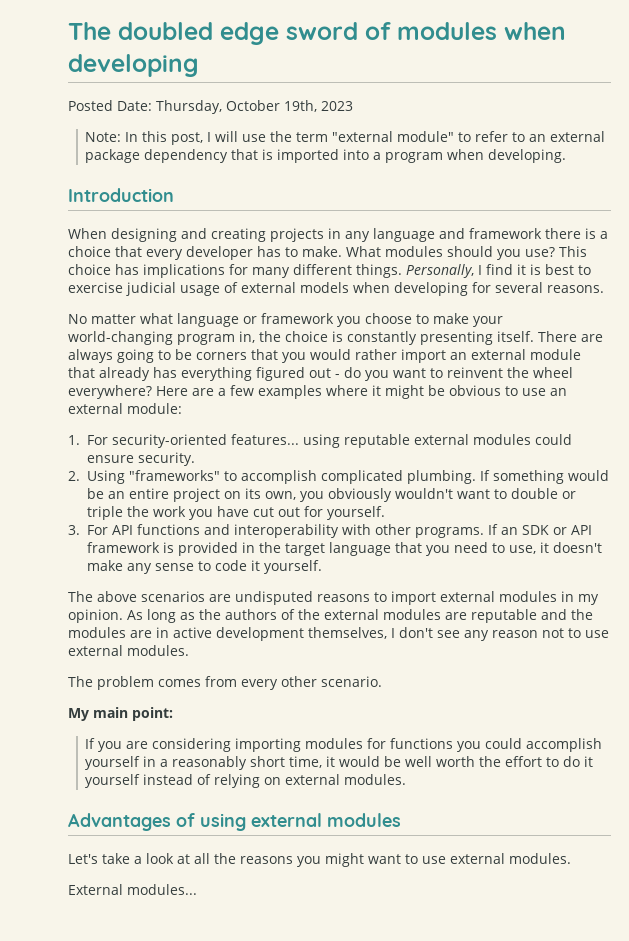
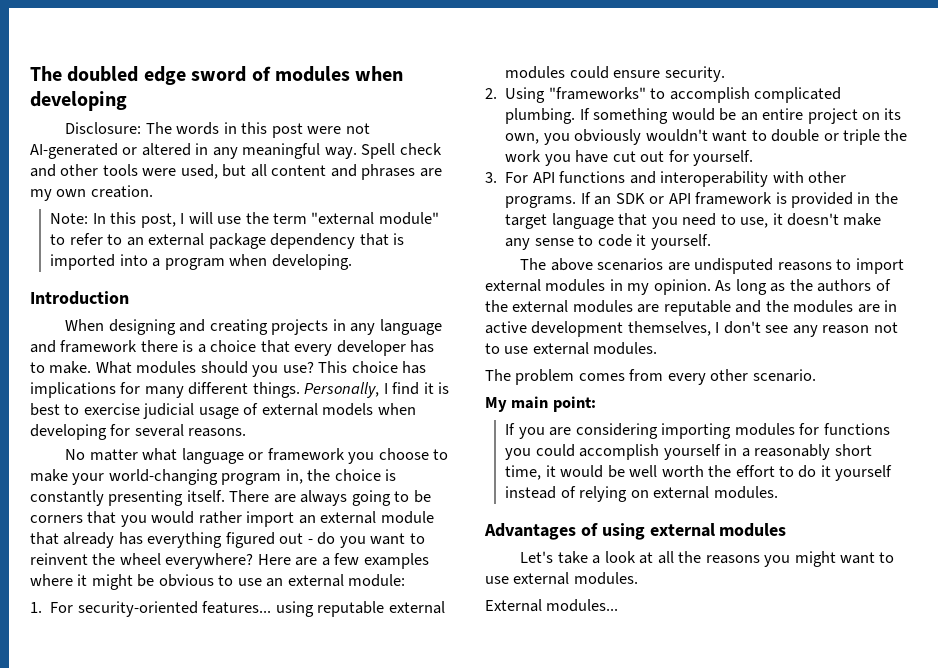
[68,100,353,114] Posted Date: Thursday, October 19th, 2023 -> [65,122,370,138] [30,143,442,159] [30,164,442,180] [30,185,153,201] Disclosure: The words in this post were not AI-generated or altered in any meaningful way. Spell check and other tools were used, but all content and phrases are my own creation.

